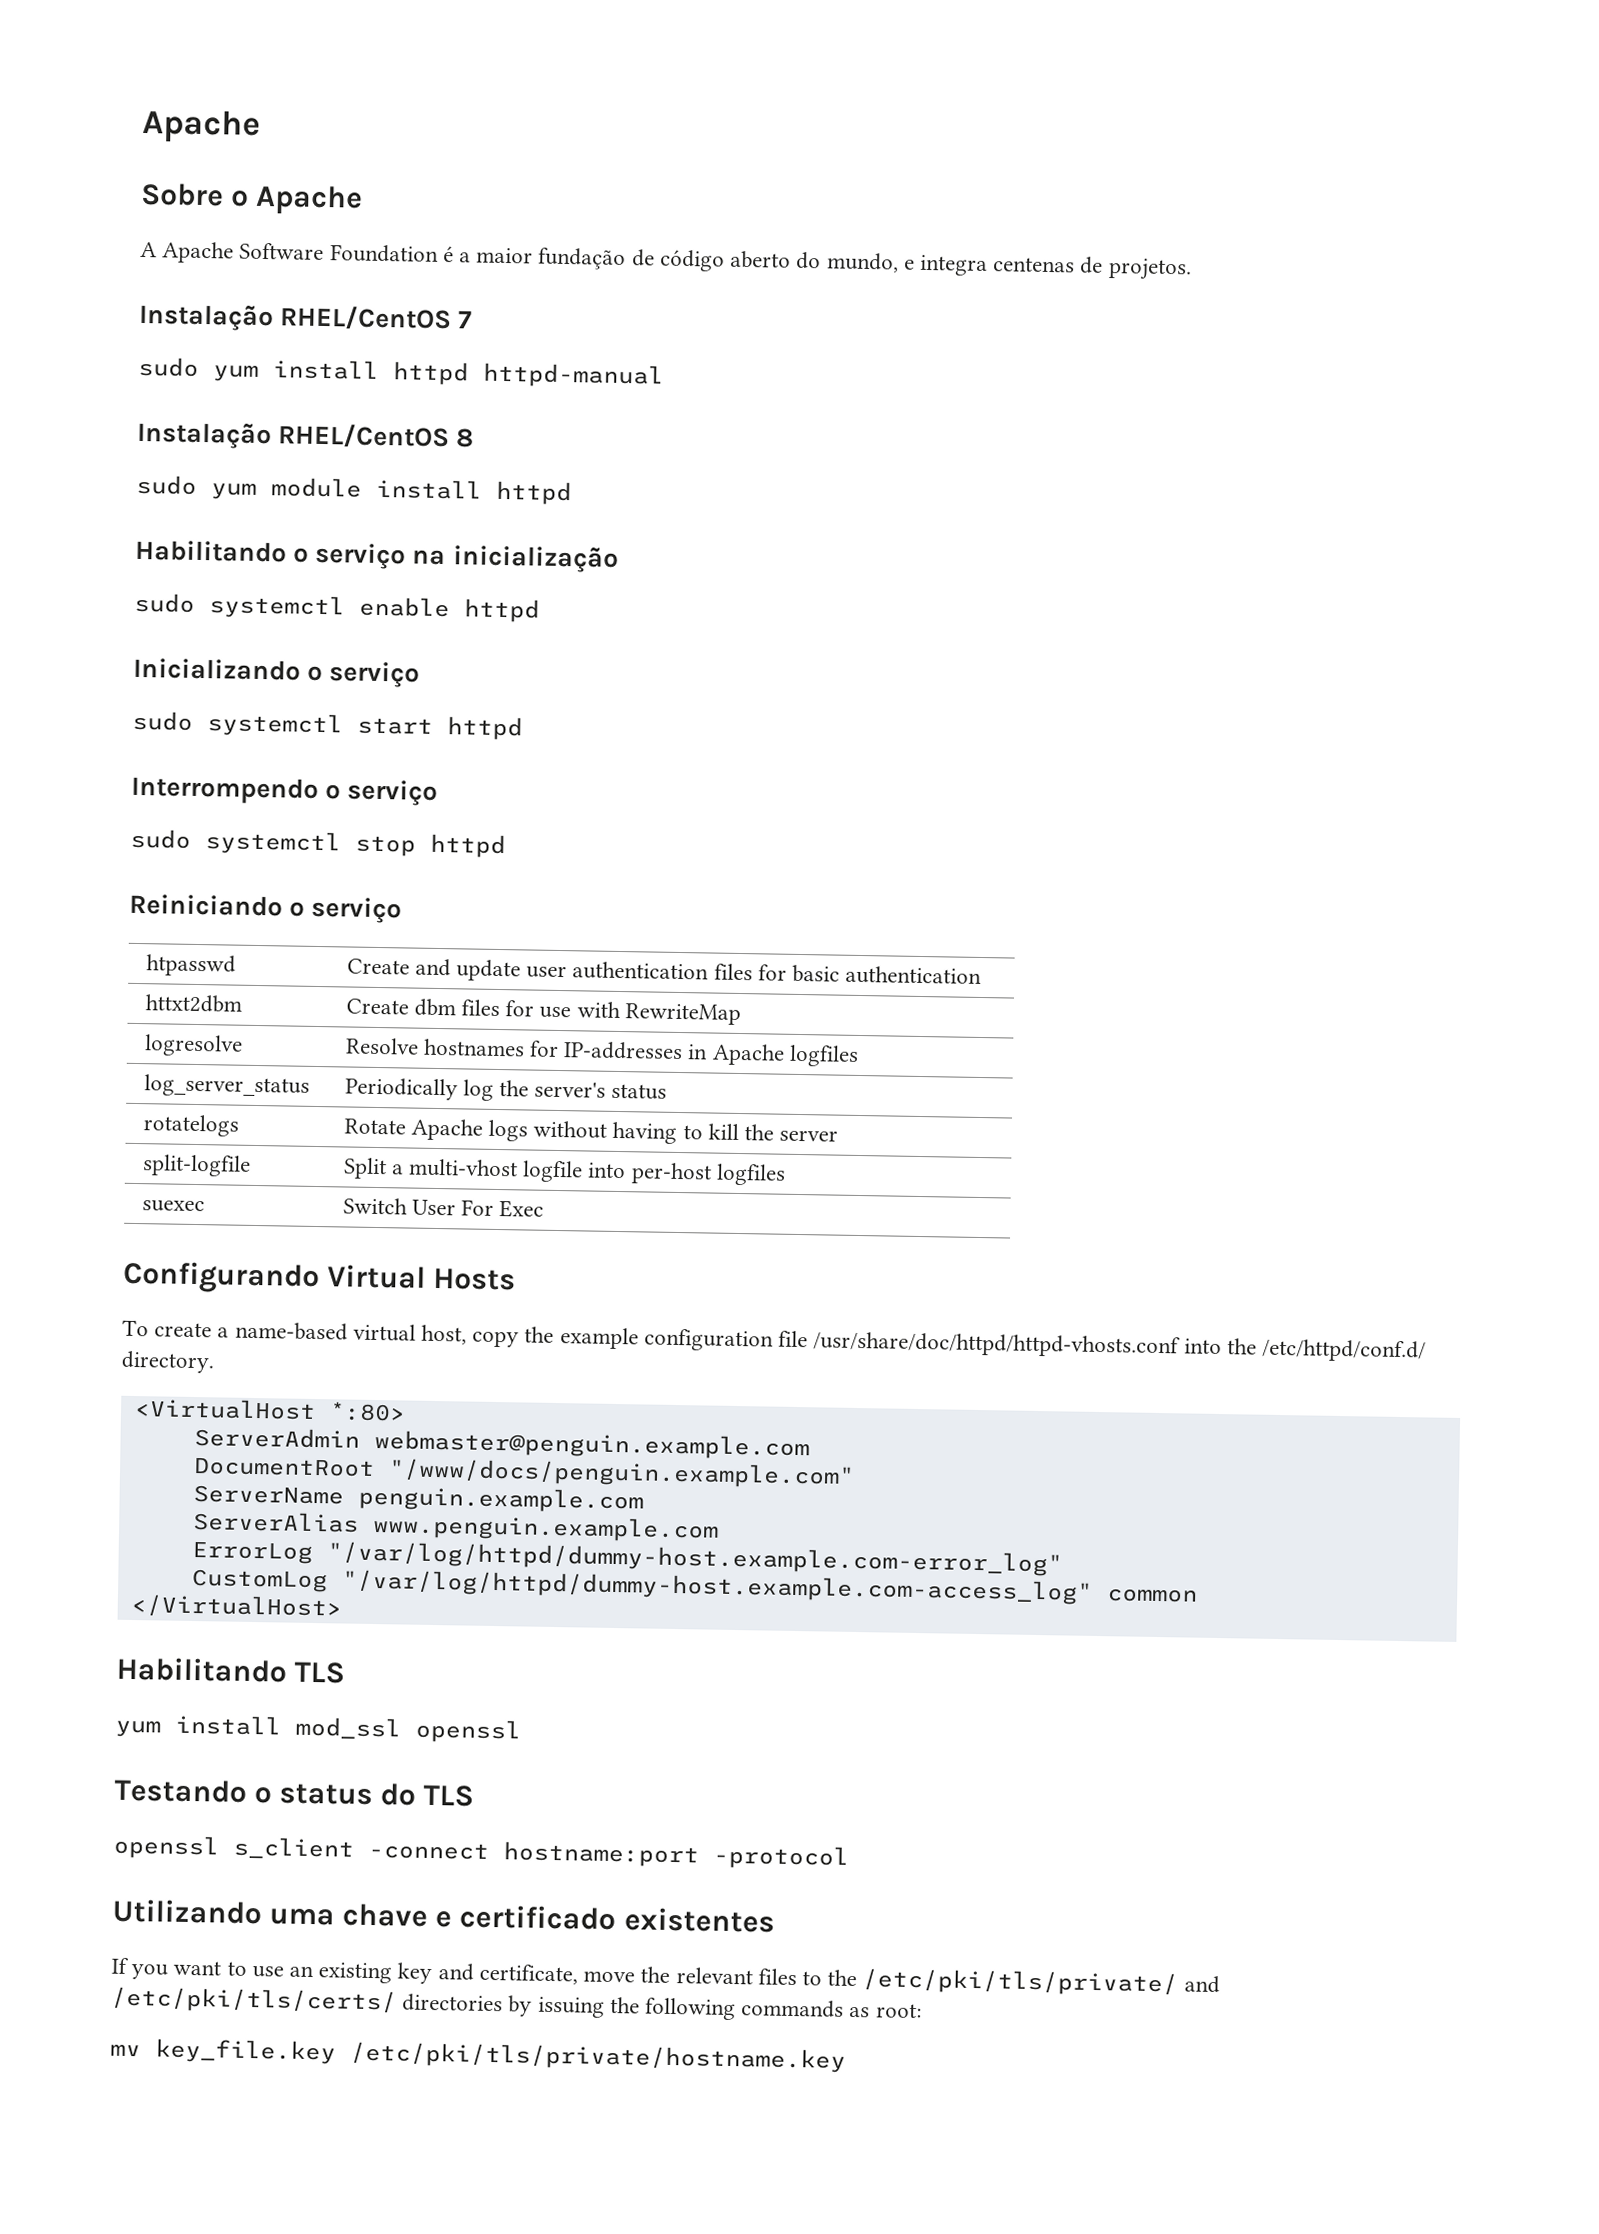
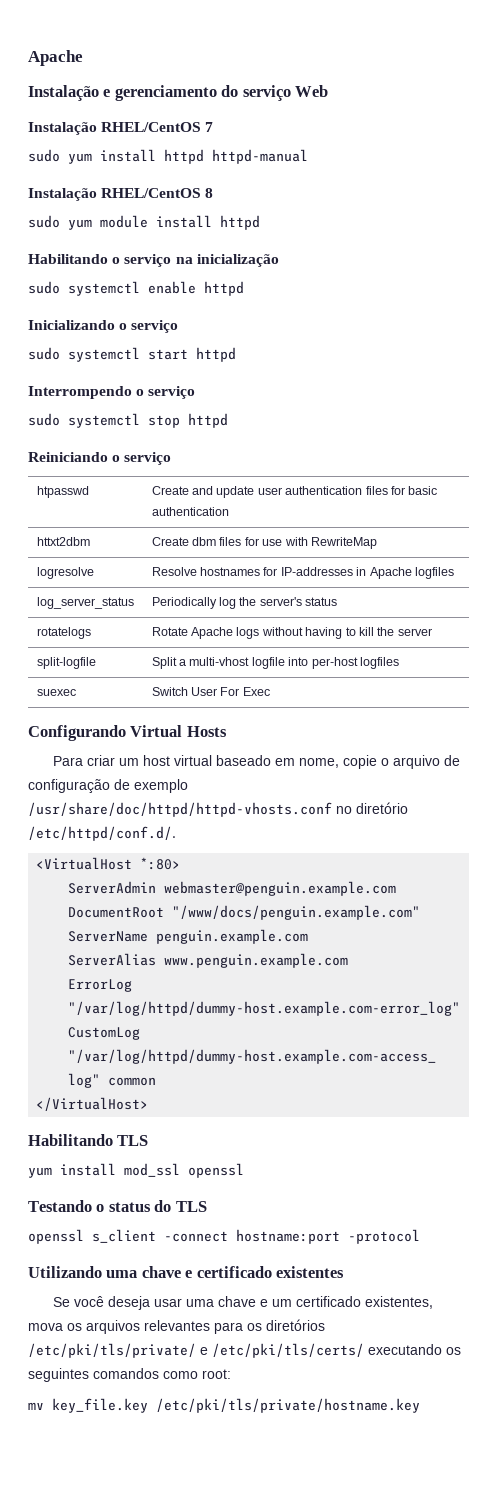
[142,109,261,143] [141,182,364,216] [140,241,1192,281] Apache // Sobre o Apache // A Apache Software Foundation é a maior fundação de código aberto do mundo, e integra centenas de projetos. -> [28,50,83,66] [28,85,329,101] Apache // Instalação e gerenciamento do serviço Web
[122,1319,1426,1363] [121,1350,215,1374] To create a name-based virtual host, copy the example configuration file /usr/share/doc/httpd/httpd-vhosts.conf into the /etc/httpd/conf.d/ directory. -> [53,755,461,769] [28,779,188,793] [28,802,408,817] [28,826,176,841] Para criar um host virtual baseado em nome, copie o arquivo de configuração de exemplo /usr/share/doc/httpd/httpd-vhosts.conf no diretório /etc/httpd/conf.d/.
[111,1957,1220,1997] [111,1986,871,2021] If you want to use an existing key and certificate, move the relevant files to the /etc/pki/tls/private/ and /etc/pki/tls/certs/ directories by issuing the following commands as -> [53,1296,434,1310] [28,1319,325,1334] [28,1343,461,1358] [28,1368,198,1382] Se você deseja usar uma chave e um certificado existentes, mova os arquivos relevantes para os diretórios /etc/pki/tls/private/ e /etc/pki/tls/certs/ executando os seguintes comandos como

